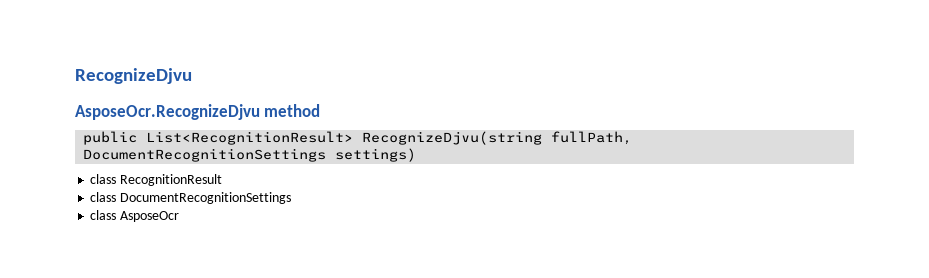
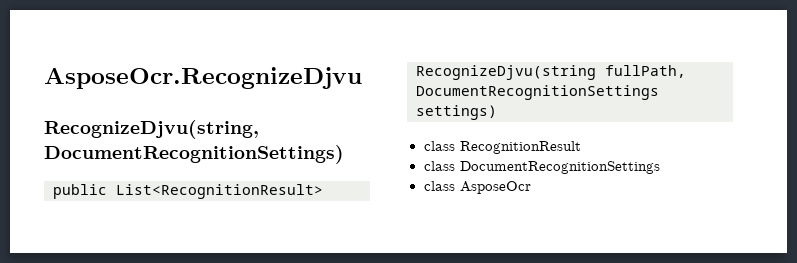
[75,68,192,84] [75,104,321,120] RecognizeDjvu // AsposeOcr.RecognizeDjvu method -> [44,67,362,89] [44,120,259,139] [44,145,344,164] AsposeOcr.RecognizeDjvu // RecognizeDjvu(string, DocumentRecognitionSettings)

